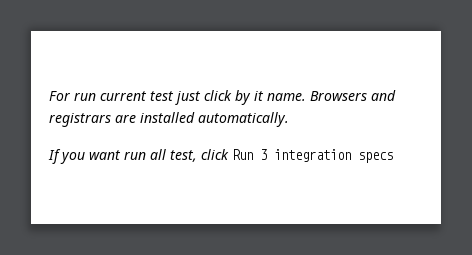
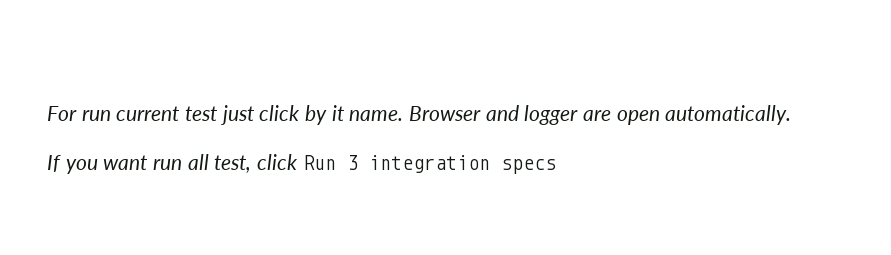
[310,90,396,101] [49,112,195,127] Browsers and registrars are installed -> [409,105,660,125] Browser and logger are open

